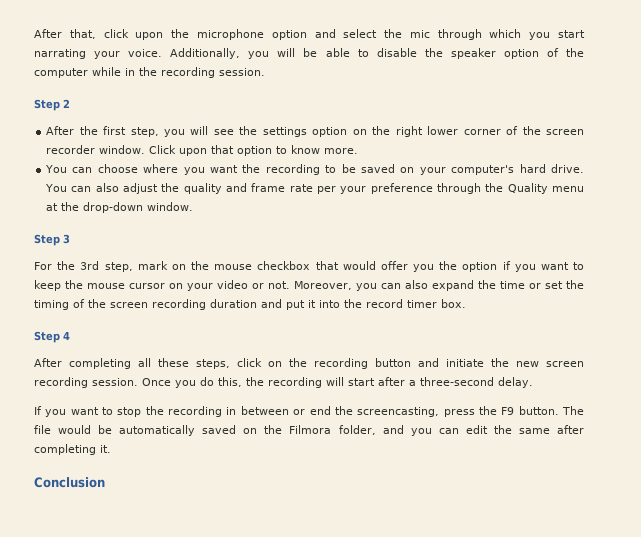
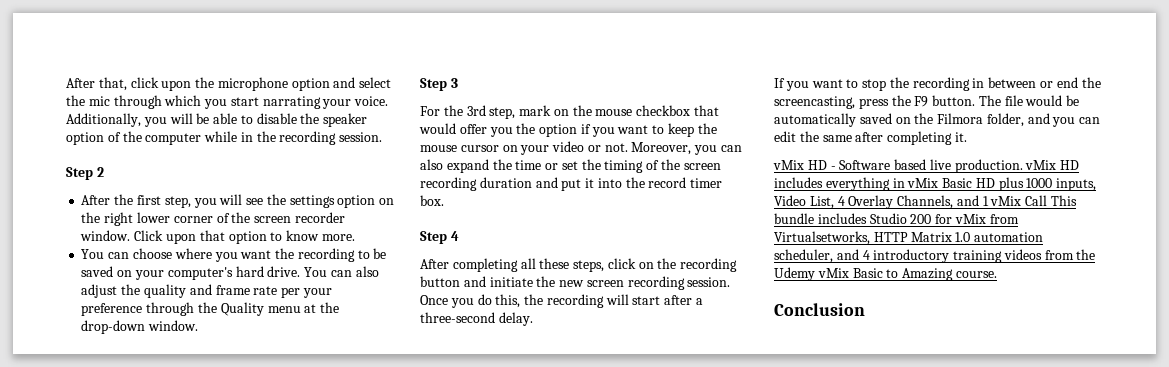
(111, 449) none -> [773,159,1080,173] [774,177,1097,191] [774,195,1078,209] [774,213,1019,224] [774,231,1044,245] [774,249,1096,263] [774,267,997,281] // vMix HD - Software based live production. vMix HD includes everything in vMix Basic HD plus 1000 inputs, Video List, 4 Overlay Channels, and 1 vMix Call This bundle includes Studio 200 for vMix from Virtualsetworks, HTTP Matrix 1.0 automation scheduler, and 4 introductory training videos from the Udemy vMix Basic to Amazing course.

